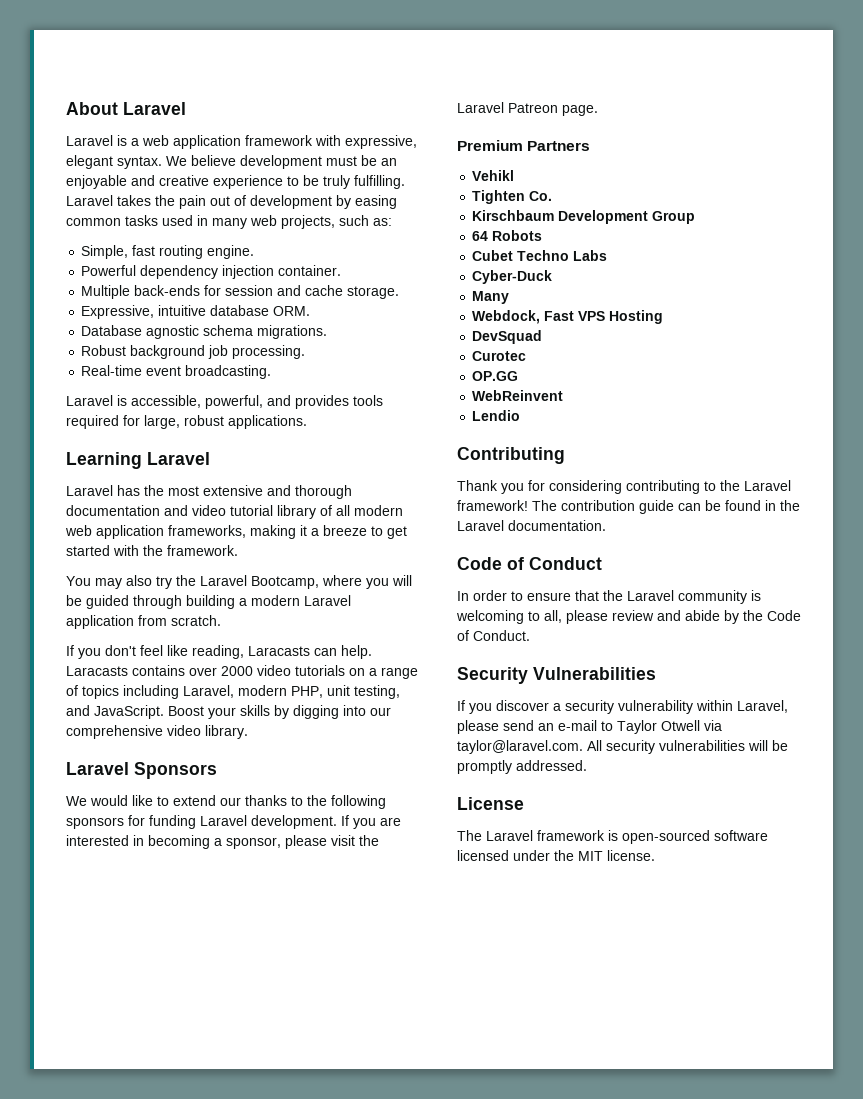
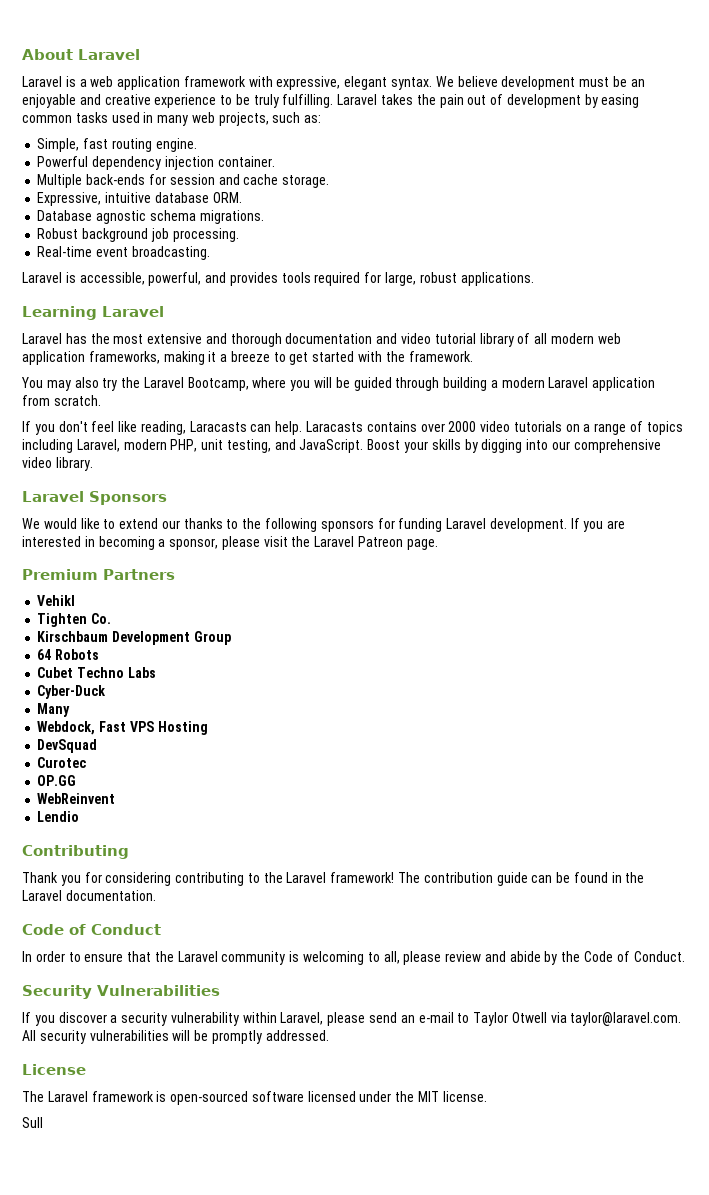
(655, 855) none -> [22,1117,43,1128] // Sull

